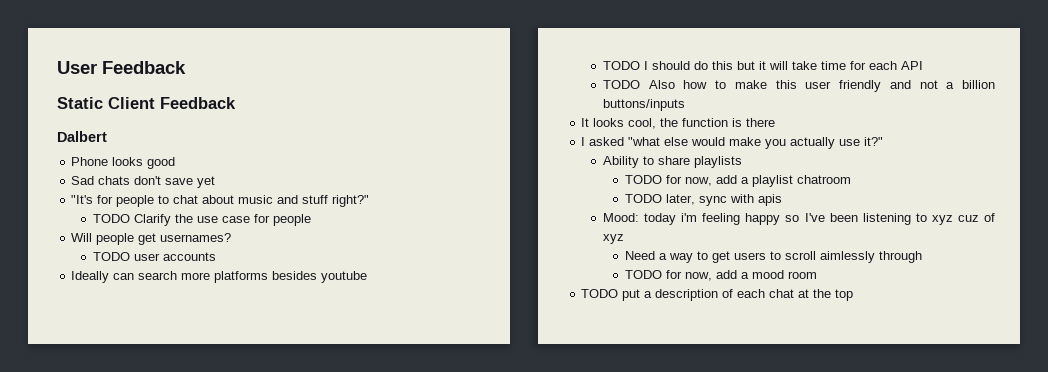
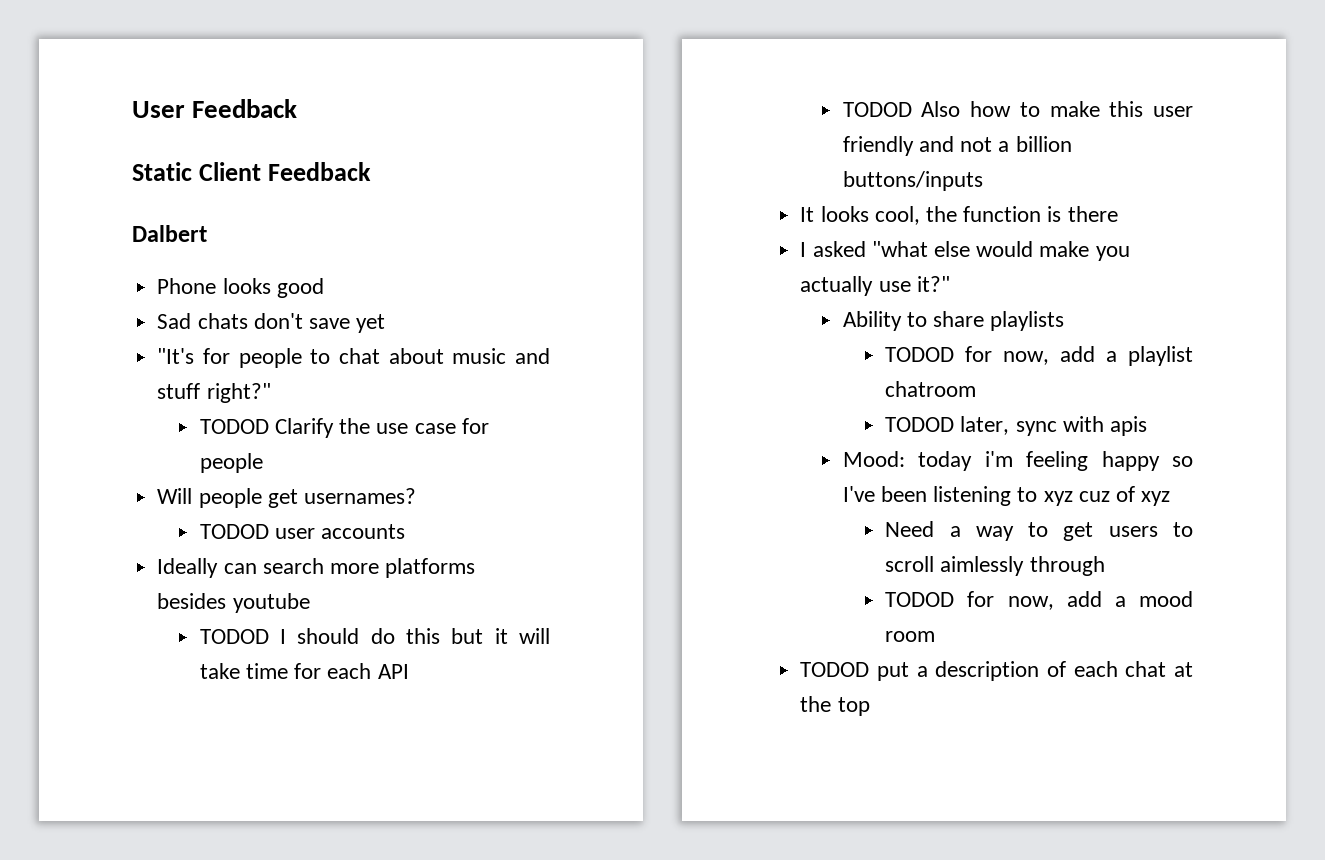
[93,214,131,223] TODO -> [199,419,269,434] TODOD
[93,252,131,261] TODO -> [199,524,269,539] TODOD
[603,61,641,70] TODO -> [199,629,269,644] TODOD
[603,80,641,89] TODO -> [842,102,912,117] TODOD
[624,175,662,184] TODO -> [885,347,955,362] TODOD
[624,194,662,203] TODO -> [885,417,955,432] TODOD
[624,270,662,279] TODO -> [885,592,955,607] TODOD
[581,289,619,298] TODO -> [800,662,870,677] TODOD

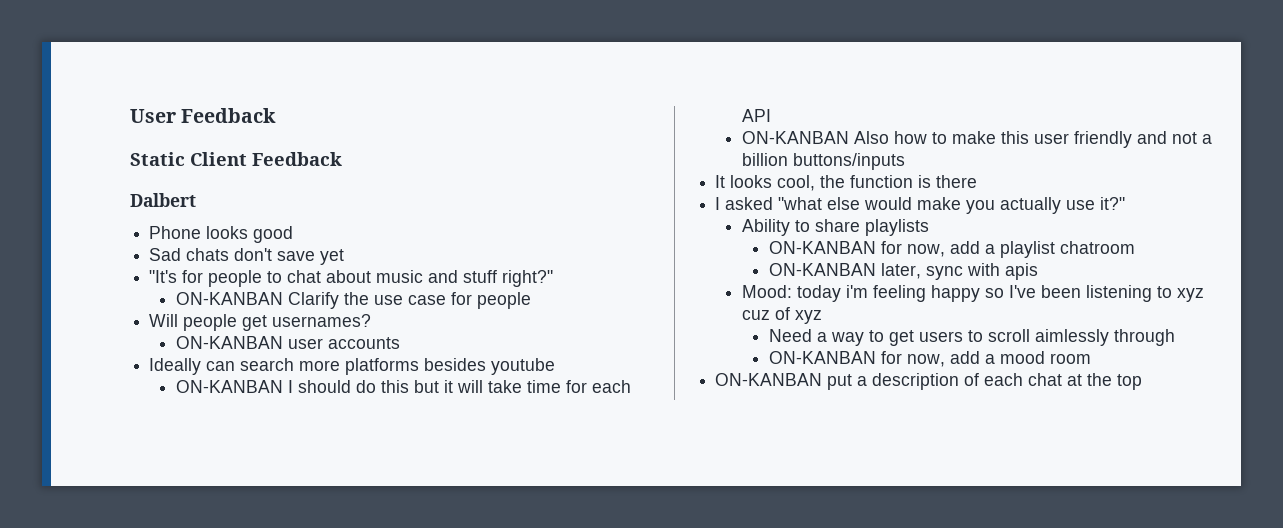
[199,419,269,434] TODOD -> [175,292,283,305] ON-KANBAN
[199,524,269,539] TODOD -> [175,336,283,349] ON-KANBAN
[199,629,269,644] TODOD -> [175,380,283,393] ON-KANBAN
[842,102,912,117] TODOD -> [741,131,849,144] ON-KANBAN
[885,347,955,362] TODOD -> [768,241,876,254] ON-KANBAN
[885,417,955,432] TODOD -> [768,263,876,276] ON-KANBAN
[885,592,955,607] TODOD -> [768,351,876,364] ON-KANBAN
[800,662,870,677] TODOD -> [715,373,823,386] ON-KANBAN

